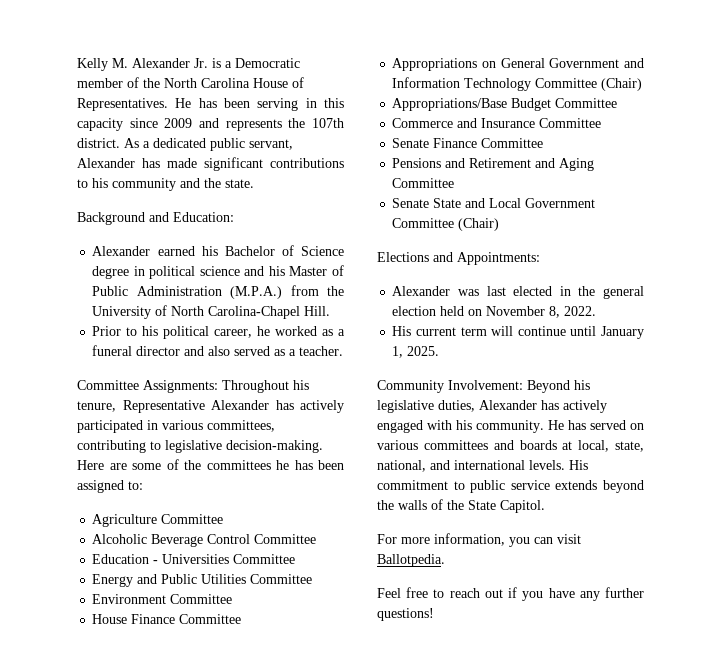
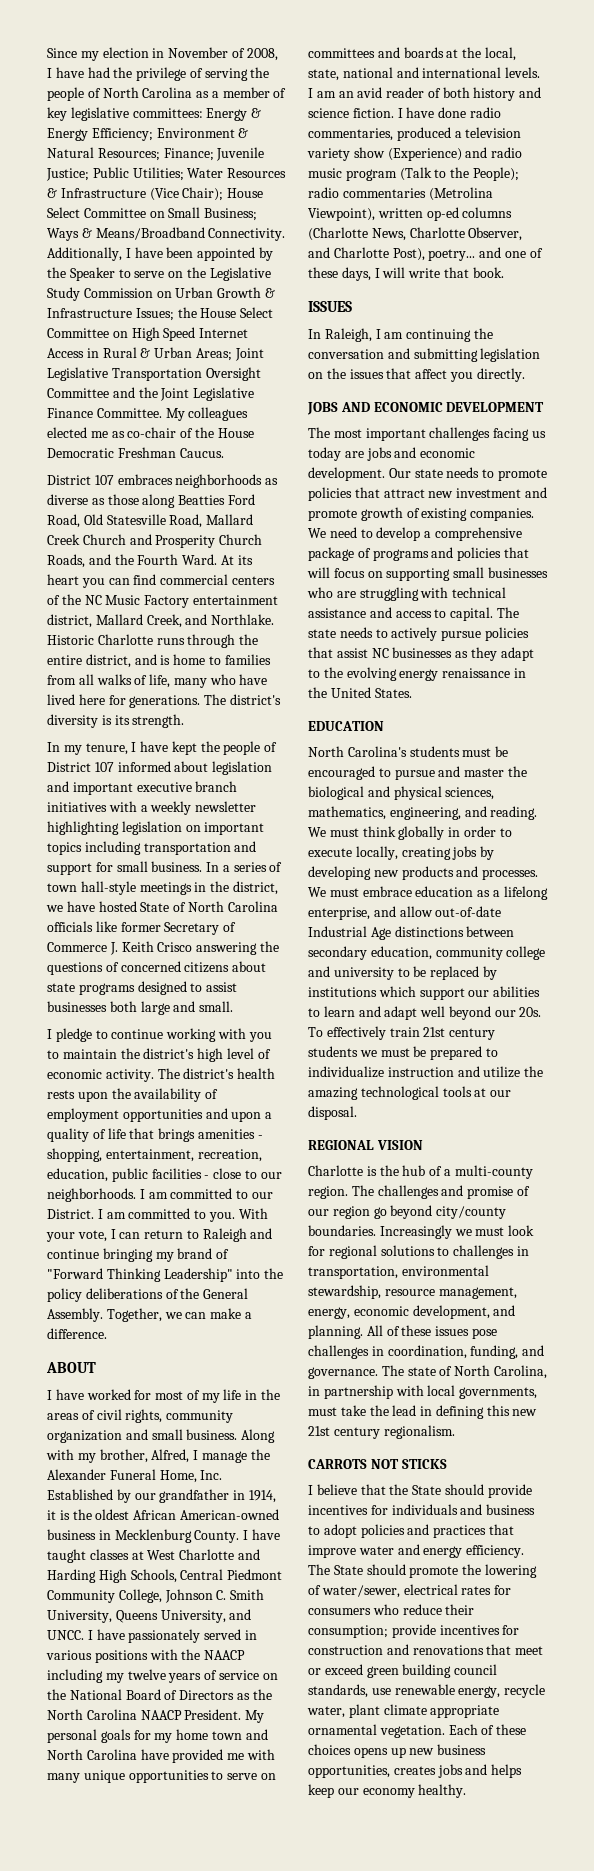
[77,58,300,71] [77,77,304,88] [77,98,344,111] [77,118,344,131] [77,138,293,151] [77,157,344,171] [77,178,254,191] [77,212,234,225] [92,245,344,256] [92,265,344,279] [92,285,344,299] [92,305,331,319] [92,326,345,339] [92,345,344,356] [77,380,309,393] [77,400,344,413] [77,420,275,433] [77,440,323,453] [77,459,344,470] [77,480,143,493] [92,514,224,527] [92,534,317,547] [92,554,296,564] [92,574,313,587] [92,594,233,604] [92,614,242,624] [392,58,644,71] [392,77,643,91] [392,98,618,111] [392,118,602,128] [392,138,544,148] [392,158,595,171] [392,178,455,188] [392,198,596,208] [392,218,500,231] [377,252,540,265] [392,286,644,299] [392,306,597,318] [392,326,644,339] [392,346,440,358] [377,380,590,393] [377,400,607,413] [377,420,644,433] [377,440,418,450] Kelly M. Alexander Jr. is a Democratic member of the North Carolina House of Representatives. He has been serving in this capacity since 2009 and represents the 107th district. As a dedicated public servant, Alexander has made significant contributions to his community and the state. // Background and Education: // Alexander earned his Bachelor of Science degree in political science and his Master of Public Administration (M.P.A.) from the University of North Carolina-Chapel Hill. // Prior to his political career, he worked as a funeral director and also served as a teacher. // Committee Assignments: Throughout his tenure, Representative Alexander has actively participated in various committees, contributing to legislative decision-making. Here are some of the committees he has been assigned to: // Agriculture Committee // Alcoholic Beverage Control Committee // Education - Universities Committee // Energy and Public Utilities Committee // Environment Committee // House Finance Committee // Appropriations on General Government and Information Technology Committee (Chair) // Appropriations/Base Budget Committee // Commerce and Insurance Committee // Senate Finance Committee // Pensions and Retirement and Aging Committee // Senate State and Local Government Committee (Chair) // Elections and Appointments: // Alexander was last elected in the general election held on November 8, 2022. // His current term will continue until January 1, 2025. // Community Involvement: Beyond his legislative duties, Alexander has actively engaged with his community. He has served on various -> [47,47,278,61] [47,67,270,81] [47,87,287,101] [47,107,262,121] [47,128,249,141] [47,147,265,161] [46,167,287,181] [47,187,264,201] [47,207,258,221] [47,227,286,241] [47,247,273,261] [47,267,271,281] [47,287,275,301] [47,307,274,321] [47,327,249,341] [47,347,264,361] [47,367,261,381] [47,387,255,401] [47,407,249,421] [47,427,254,438] [47,447,224,458] [47,474,279,488] [47,494,255,508] [47,514,254,528] [47,534,263,548] [47,554,253,568] [47,574,275,588] [47,594,278,608] [47,614,275,628] [47,634,259,648] [47,654,271,668] [47,674,268,688] [47,694,281,708] [47,714,185,728] [47,741,278,755] [47,761,273,775] [47,781,238,795] [47,801,257,815] [47,821,265,835] [47,841,257,855] [47,861,283,875] [47,881,278,895] [46,901,278,912] [47,921,237,935] [47,941,279,955] [47,961,267,975] [47,981,238,995] [47,1001,234,1015] [47,1028,272,1042] [47,1048,271,1062] [47,1068,276,1082] [47,1088,219,1102] [47,1108,273,1122] [47,1128,263,1142] [47,1148,262,1162] [47,1168,282,1182] [47,1188,273,1202] [47,1208,268,1222] [46,1228,273,1242] [47,1248,230,1262] [47,1268,284,1282] [47,1288,249,1302] [47,1308,252,1322] [47,1328,107,1339] [46,1362,96,1373] [47,1389,281,1403] [47,1409,234,1423] [47,1429,276,1443] [46,1449,270,1463] [47,1469,223,1483] [47,1489,276,1503] [47,1509,279,1520] [47,1529,280,1543] [47,1549,260,1563] [47,1569,283,1583] [47,1589,265,1603] [47,1609,252,1623] [47,1629,257,1643] [46,1649,246,1663] [47,1669,278,1683] [47,1689,272,1700] [47,1709,265,1723] [47,1729,268,1743] [47,1749,275,1763] [47,1770,276,1783] Since my election in November of 2008, I have had the privilege of serving the people of North Carolina as a member of key legislative committees: Energy & Energy Efficiency; Environment & Natural Resources; Finance; Juvenile Justice; Public Utilities; Water Resources & Infrastructure (Vice Chair); House Select Committee on Small Business; Ways & Means/Broadband Connectivity. Additionally, I have been appointed by the Speaker to serve on the Legislative Study Commission on Urban Growth & Infrastructure Issues; the House Select Committee on High Speed Internet Access in Rural & Urban Areas; Joint Legislative Transportation Oversight Committee and the Joint Legislative Finance Committee. My colleagues elected me as co-chair of the House Democratic Freshman Caucus. // District 107 embraces neighborhoods as diverse as those along Beatties Ford Road, Old Statesville Road, Mallard Creek Church and Prosperity Church Roads, and the Fourth Ward. At its heart you can find commercial centers of the NC Music Factory entertainment district, Mallard Creek, and Northlake. Historic Charlotte runs through the entire district, and is home to families from all walks of life, many who have lived here for generations. The district's diversity is its strength. // In my tenure, I have kept the people of District 107 informed about legislation and important executive branch initiatives with a weekly newsletter highlighting legislation on important topics including transportation and support for small business. In a series of town hall-style meetings in the district, we have hosted State of North Carolina officials like former Secretary of Commerce J. Keith Crisco answering the questions of concerned citizens about state programs designed to assist businesses both large and small. // I pledge to continue working with you to maintain the district's high level of economic activity. The district's health rests upon the availability of employment opportunities and upon a quality of life that brings amenities - shopping, entertainment, recreation, education, public facilities - close to our neighborhoods. I am committed to our District. I am committed to you. With your vote, I can return to Raleigh and continue bringing my brand of "Forward Thinking Leadership" into the policy deliberations of the General Assembly. Together, we can make a difference. // ABOUT // I have worked for most of my life in the areas of civil rights, community organization and small business. Along with my brother, Alfred, I manage the Alexander Funeral Home, Inc. Established by our grandfather in 1914, it is the oldest African American-owned business in Mecklenburg County. I have taught classes at West Charlotte and Harding High Schools, Central Piedmont Community College, Johnson C. Smith University, Queens University, and UNCC. I have passionately served in various positions with the NAACP including my twelve years of service on the National Board of Directors as the North Carolina NAACP President. My personal goals for my home town and North Carolina have provided me with many unique opportunities to serve on
(573, 445) none -> [462,47,482,58] the
[377,460,426,472] national, -> [342,67,393,78] national
[569,460,588,470] [377,480,644,493] [377,499,545,513] [377,533,581,547] [377,554,445,567] [377,587,644,601] [377,608,434,621] His commitment to public service extends beyond the walls of the State Capitol. // For more information, you can visit Ballotpedia. // Feel free to reach out if you have any further questions! -> [308,87,542,101] [308,107,501,118] [308,127,522,141] [307,147,523,161] [308,167,519,181] [308,187,493,201] [308,207,513,221] [308,227,523,241] [308,247,543,261] [308,267,504,281] [308,301,352,312] [308,328,493,342] [308,348,541,362] [308,368,525,382] [307,402,545,415] [308,427,546,441] [308,447,476,461] [308,467,547,481] [308,487,547,501] [308,507,535,521] [308,527,522,541] [308,547,529,561] [307,567,548,581] [307,587,507,601] [308,607,519,621] [308,627,529,641] [308,647,534,661] [308,667,526,681] [308,687,412,698] [308,721,384,731] [308,746,509,757] [308,766,527,780] [308,786,495,800] [308,806,538,820] [308,826,512,840] [308,846,495,860] [308,866,539,880] [308,886,548,900] [308,906,502,920] [308,926,515,940] [308,946,546,960] [308,966,497,980] [308,986,541,1000] [308,1006,542,1020] [308,1026,496,1040] [308,1046,498,1060] [308,1066,544,1078] [308,1086,512,1100] [308,1106,357,1120] [308,1140,423,1150] [308,1165,533,1179] [308,1185,530,1199] [308,1205,507,1219] [308,1225,535,1239] [308,1245,529,1259] [308,1265,489,1279] [308,1285,517,1299] [308,1305,516,1319] [308,1325,497,1339] [308,1345,545,1359] [308,1365,547,1379] [308,1385,538,1399] [308,1405,538,1419] [308,1425,455,1439] [308,1459,447,1469] [308,1484,532,1498] [308,1504,536,1515] [308,1524,514,1538] [308,1544,525,1558] [308,1564,537,1578] [308,1584,512,1598] [308,1604,475,1615] [308,1624,520,1638] [308,1644,544,1655] [308,1664,498,1678] [308,1684,546,1698] [307,1704,500,1718] [308,1724,527,1738] [308,1744,487,1758] [308,1764,523,1778] [308,1784,467,1798] I am an avid reader of both history and science fiction. I have done radio commentaries, produced a television variety show (Experience) and radio music program (Talk to the People); radio commentaries (Metrolina Viewpoint), written op-ed columns (Charlotte News, Charlotte Observer, and Charlotte Post), poetry... and one of these days, I will write that book. // ISSUES // In Raleigh, I am continuing the conversation and submitting legislation on the issues that affect you directly. // JOBS AND ECONOMIC DEVELOPMENT // The most important challenges facing us today are jobs and economic development. Our state needs to promote policies that attract new investment and promote growth of existing companies. We need to develop a comprehensive package of programs and policies that will focus on supporting small businesses who are struggling with technical assistance and access to capital. The state needs to actively pursue policies that assist NC businesses as they adapt to the evolving energy renaissance in the United States. // EDUCATION // North Carolina's students must be encouraged to pursue and master the biological and physical sciences, mathematics, engineering, and reading. We must think globally in order to execute locally, creating jobs by developing new products and processes. We must embrace education as a lifelong enterprise, and allow out-of-date Industrial Age distinctions between secondary education, community college and university to be replaced by institutions which support our abilities to learn and adapt well beyond our 20s. To effectively train 21st century students we must be prepared to individualize instruction and utilize the amazing technological tools at our disposal. // REGIONAL VISION // Charlotte is the hub of a multi-county region. The challenges and promise of our region go beyond city/county boundaries. Increasingly we must look for regional solutions to challenges in transportation, environmental stewardship, resource management, energy, economic development, and planning. All of these issues pose challenges in coordination, funding, and governance. The state of North Carolina, in partnership with local governments, must take the lead in defining this new 21st century regionalism. // CARROTS NOT STICKS // I believe that the State should provide incentives for individuals and business to adopt policies and practices that improve water and energy efficiency. The State should promote the lowering of water/sewer, electrical rates for consumers who reduce their consumption; provide incentives for construction and renovations that meet or exceed green building council standards, use renewable energy, recycle water, plant climate appropriate ornamental vegetation. Each of these choices opens up new business opportunities, creates jobs and helps keep our economy healthy.

